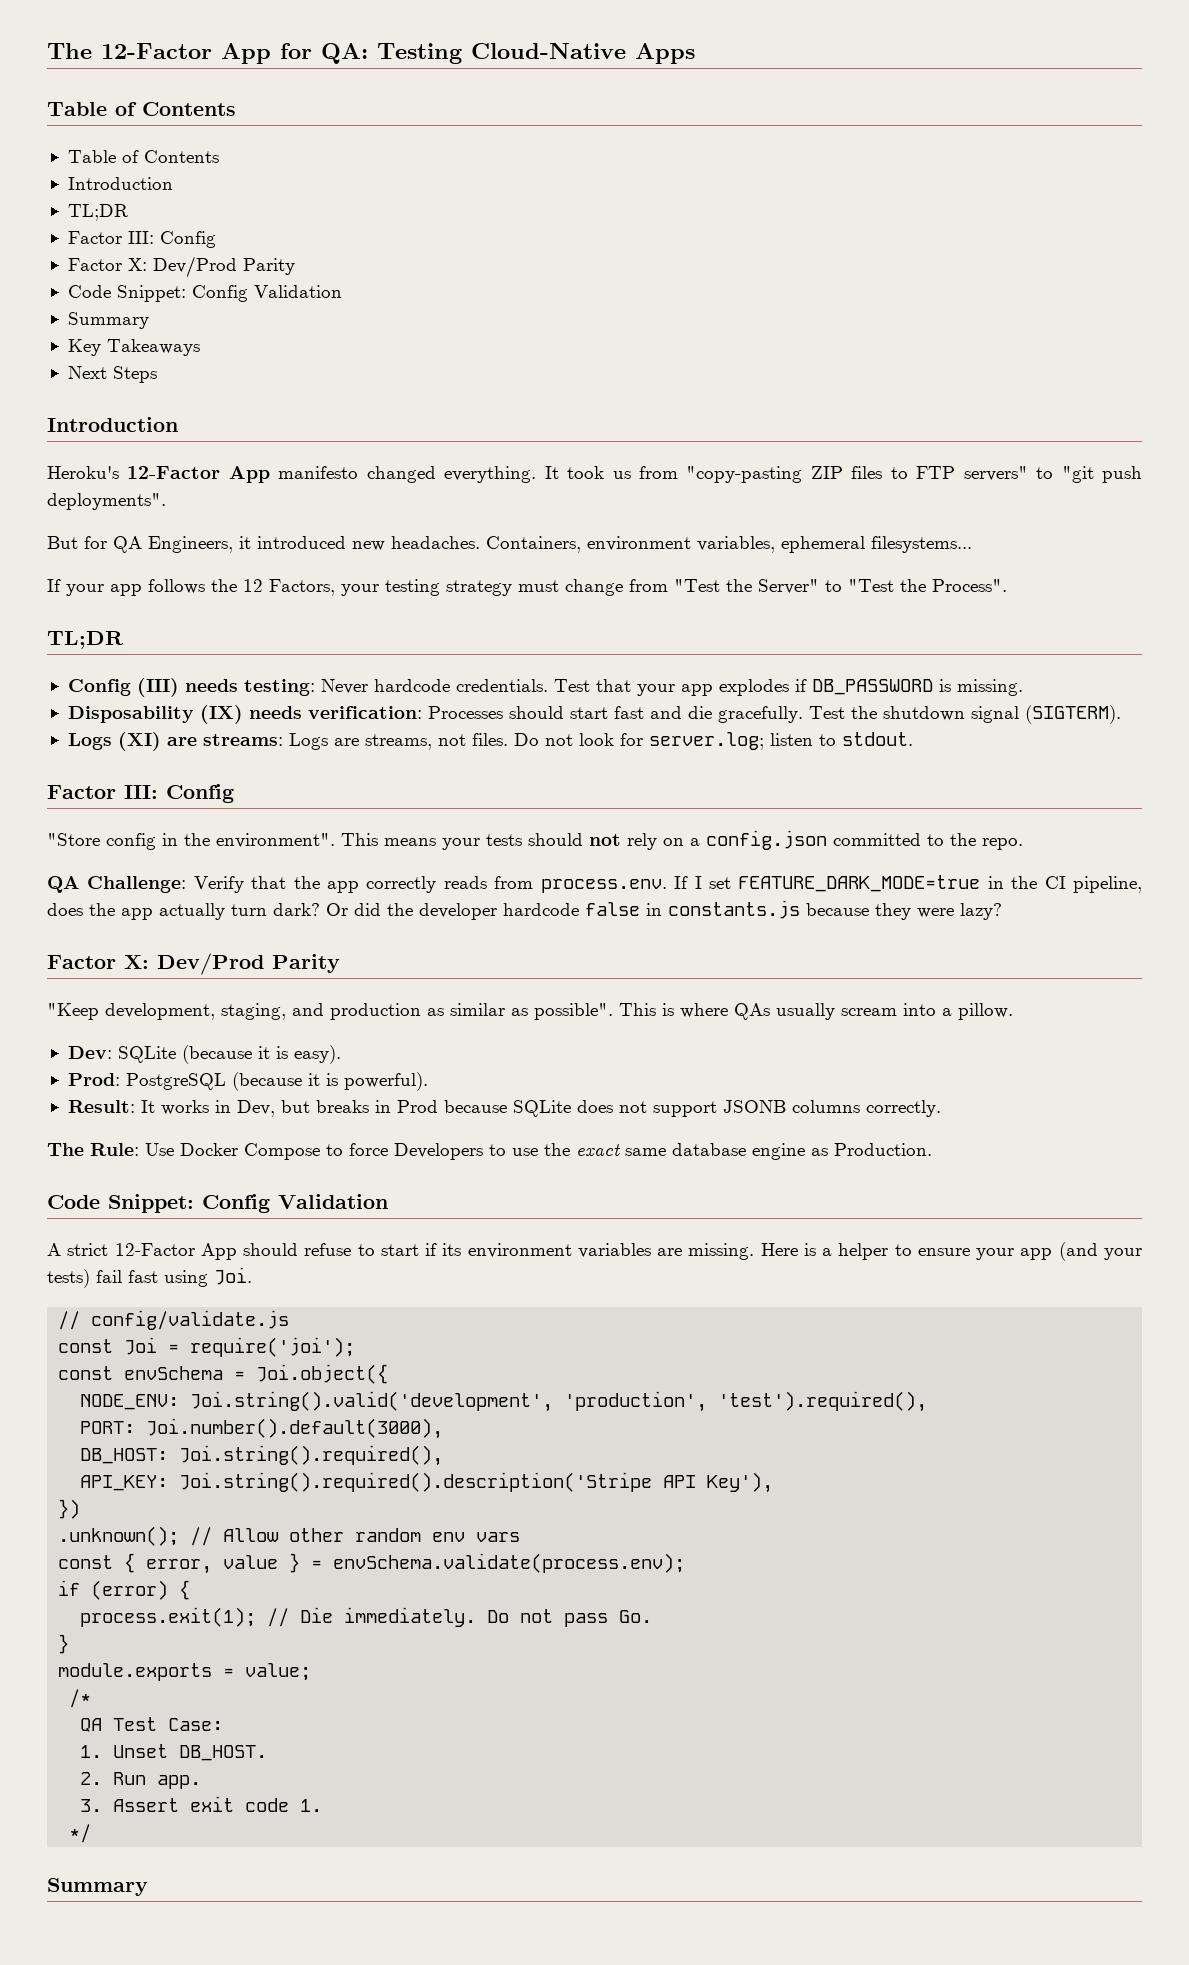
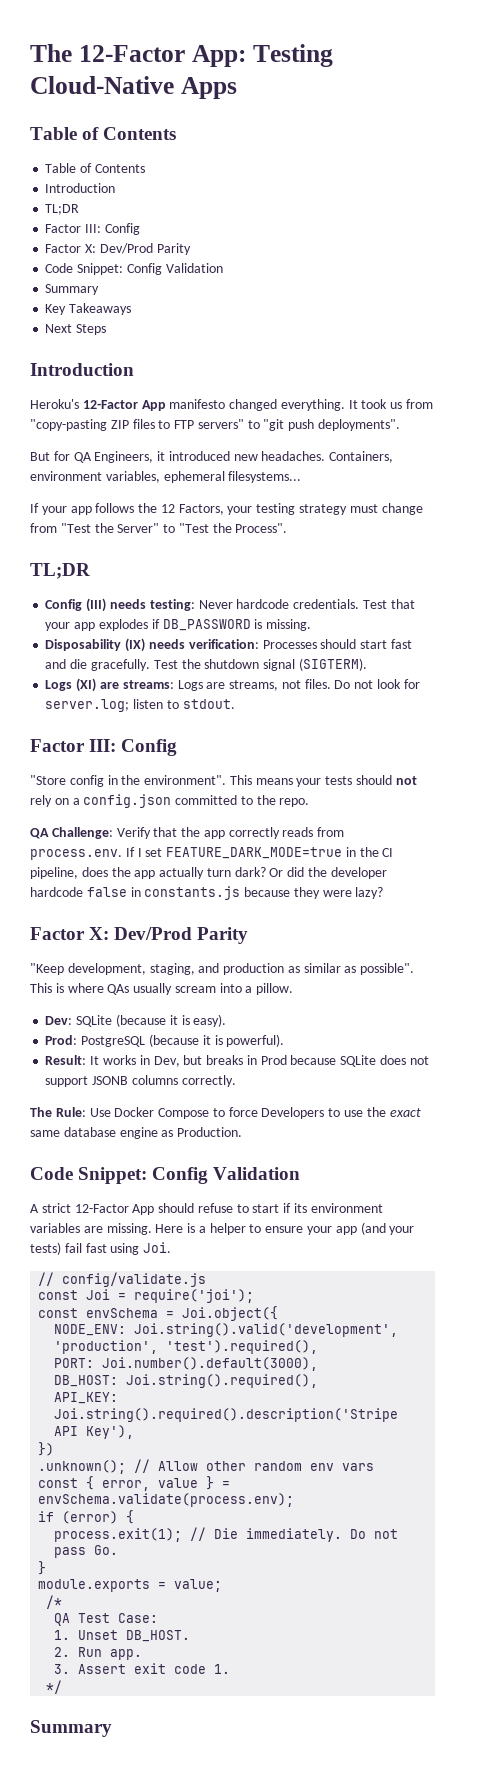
[221,43,368,64] App for QA: -> [191,45,246,67] App:

